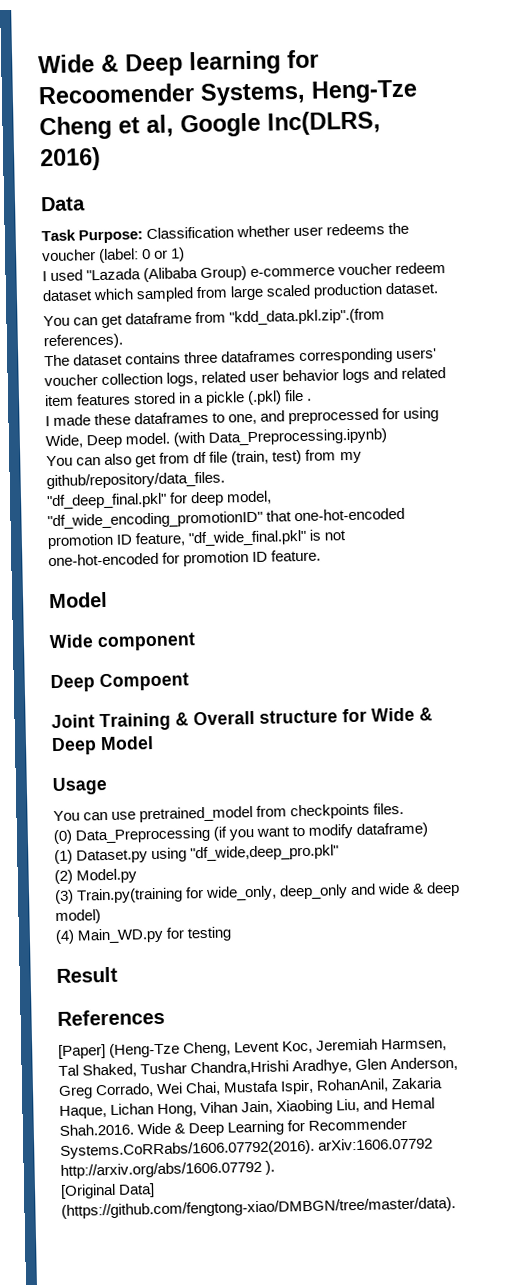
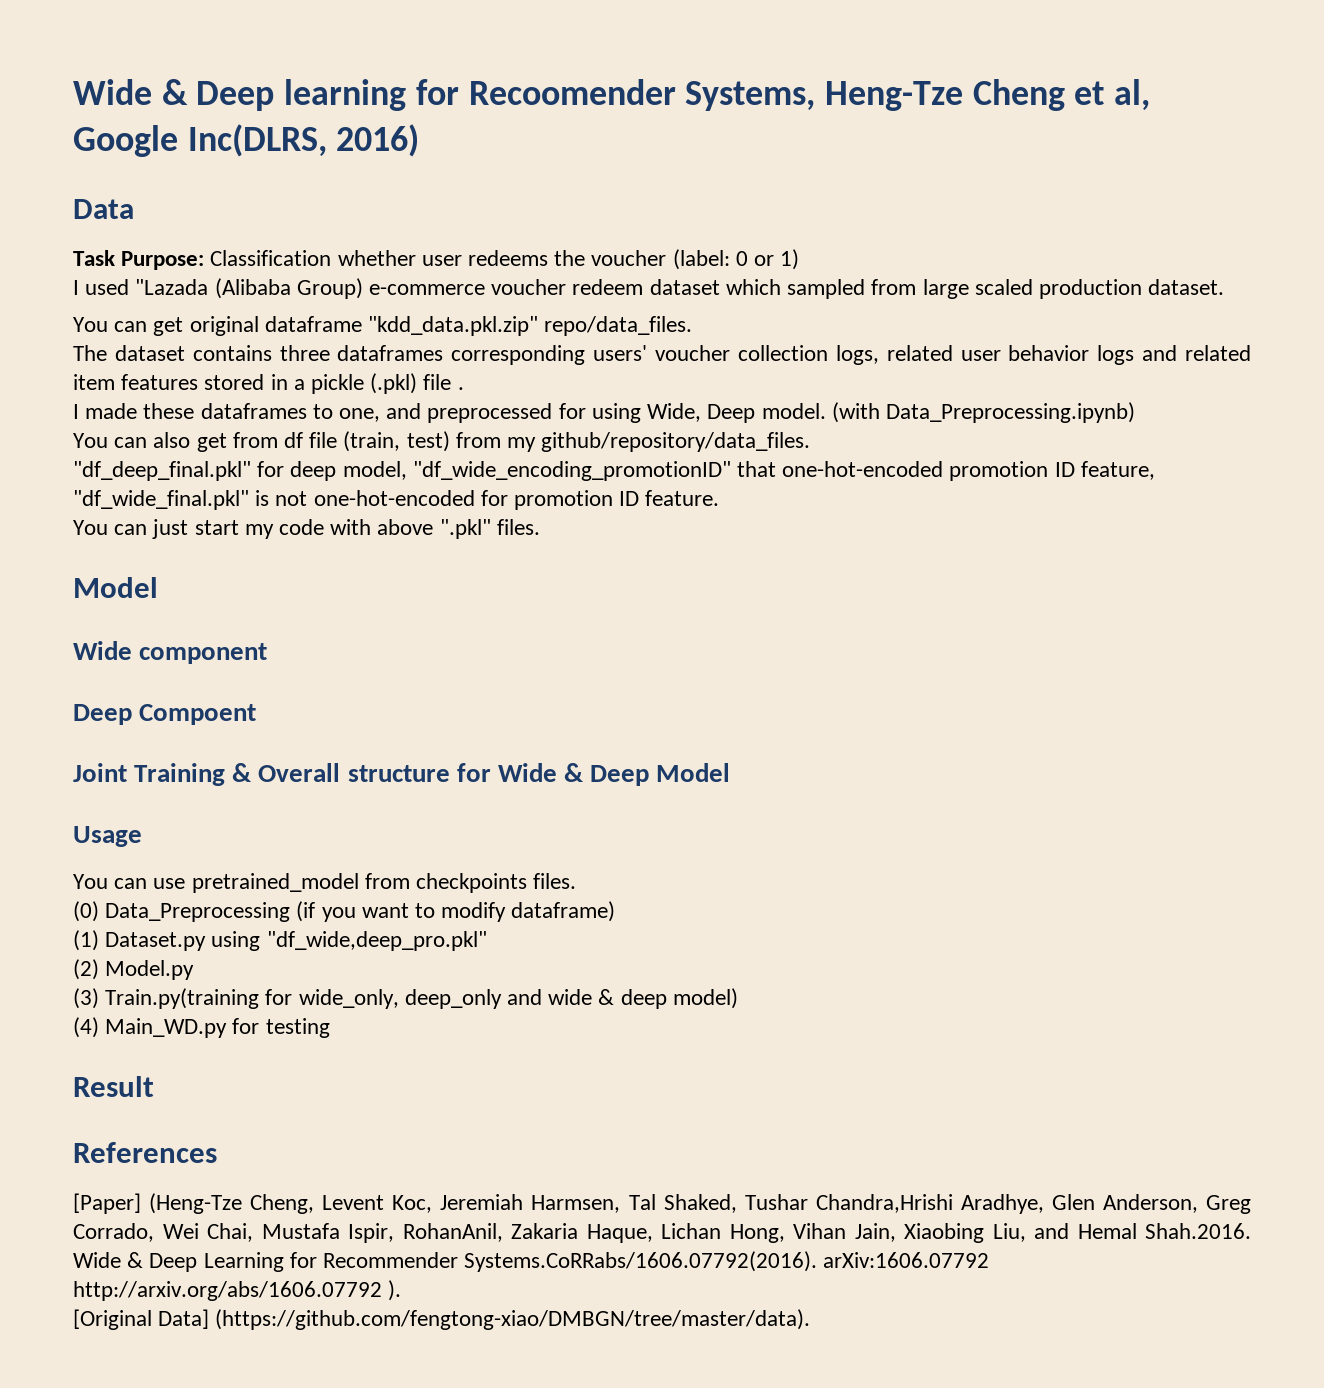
[125,308,386,326] [43,333,124,350] dataframe from "kdd_data.pkl.zip".(from references). -> [189,316,693,336] original dataframe "kdd_data.pkl.zip" repo/data_files.
(322, 555) none -> [73,519,540,539] // You can just start my code with above ".pkl" files.

